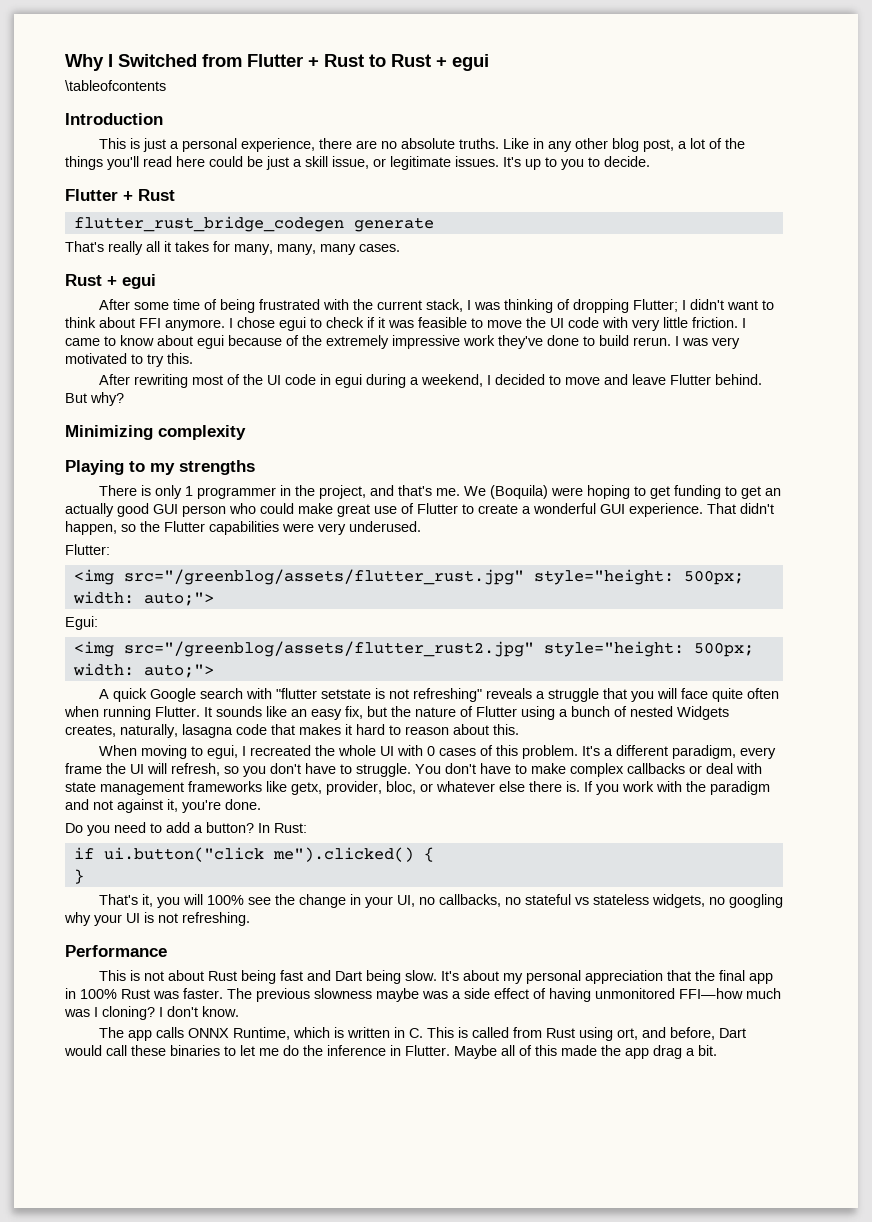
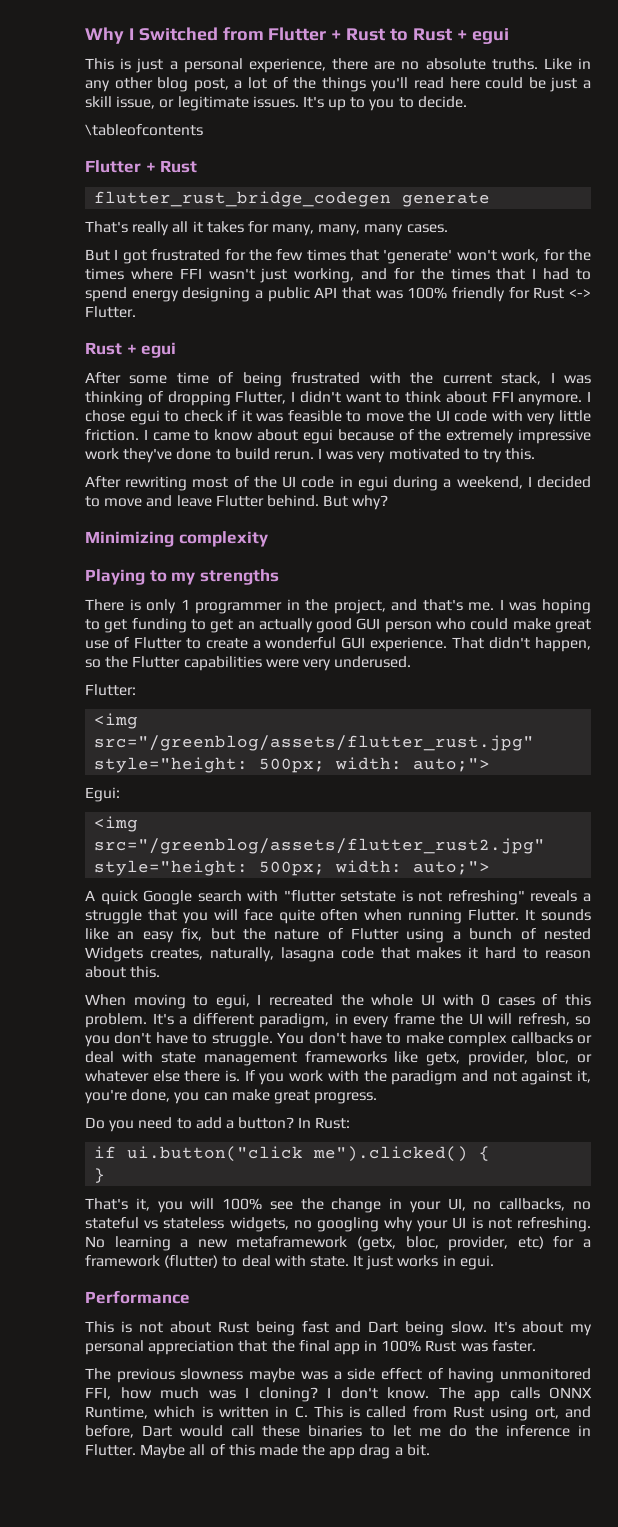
[65,80,166,91] [65,113,163,125] // \tableofcontents // Introduction -> (509, 36) none
(650, 161) none -> [85,124,203,136] // \tableofcontents
(400, 248) none -> [85,249,591,264] [85,268,592,283] [85,287,591,302] [85,306,136,318] // But I got frustrated for the few times that 'generate' won't work, for the times where FFI wasn't just working, and for the times that I had to spend energy designing a public API that was 100% friendly for Rust <-> Flutter.
[632,299,678,312] Flutter; -> [235,391,287,404] Flutter,
[463,485,583,499] We (Boquila) were -> [499,599,537,611] I was
(736, 752) none -> [334,1013,348,1024] in
[225,799,261,810] done. -> [131,1089,378,1104] done, you can make great progress.
(250, 919) none -> [85,1236,592,1251] [85,1255,494,1270] No learning a new metaframework (getx, bloc, provider, etc) for a framework (flutter) to deal with state. It just works in egui.
(223, 993) none -> (536, 1346) //
[679,988,743,999] FFI—how -> [85,1387,152,1400] FFI, how
(239, 1011) // -> (429, 1393) none

